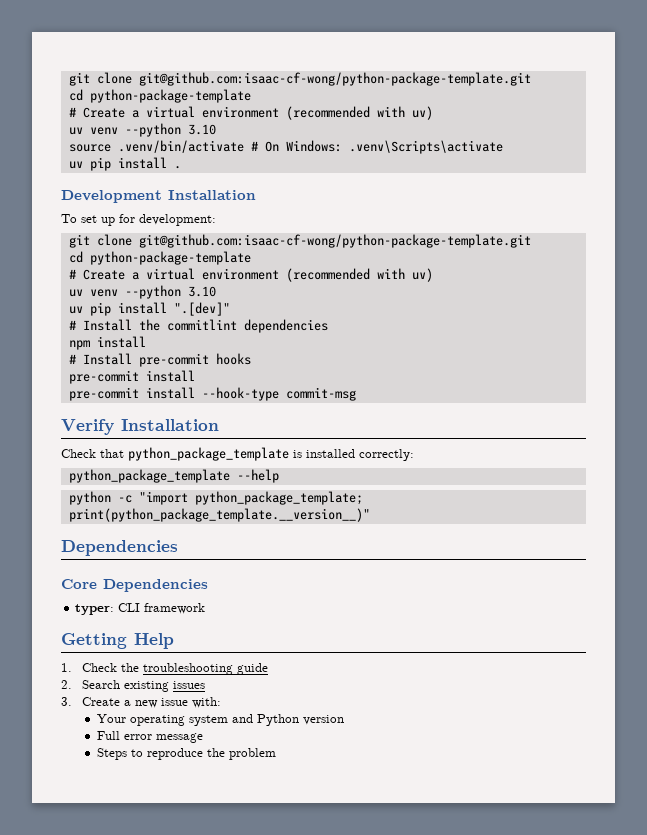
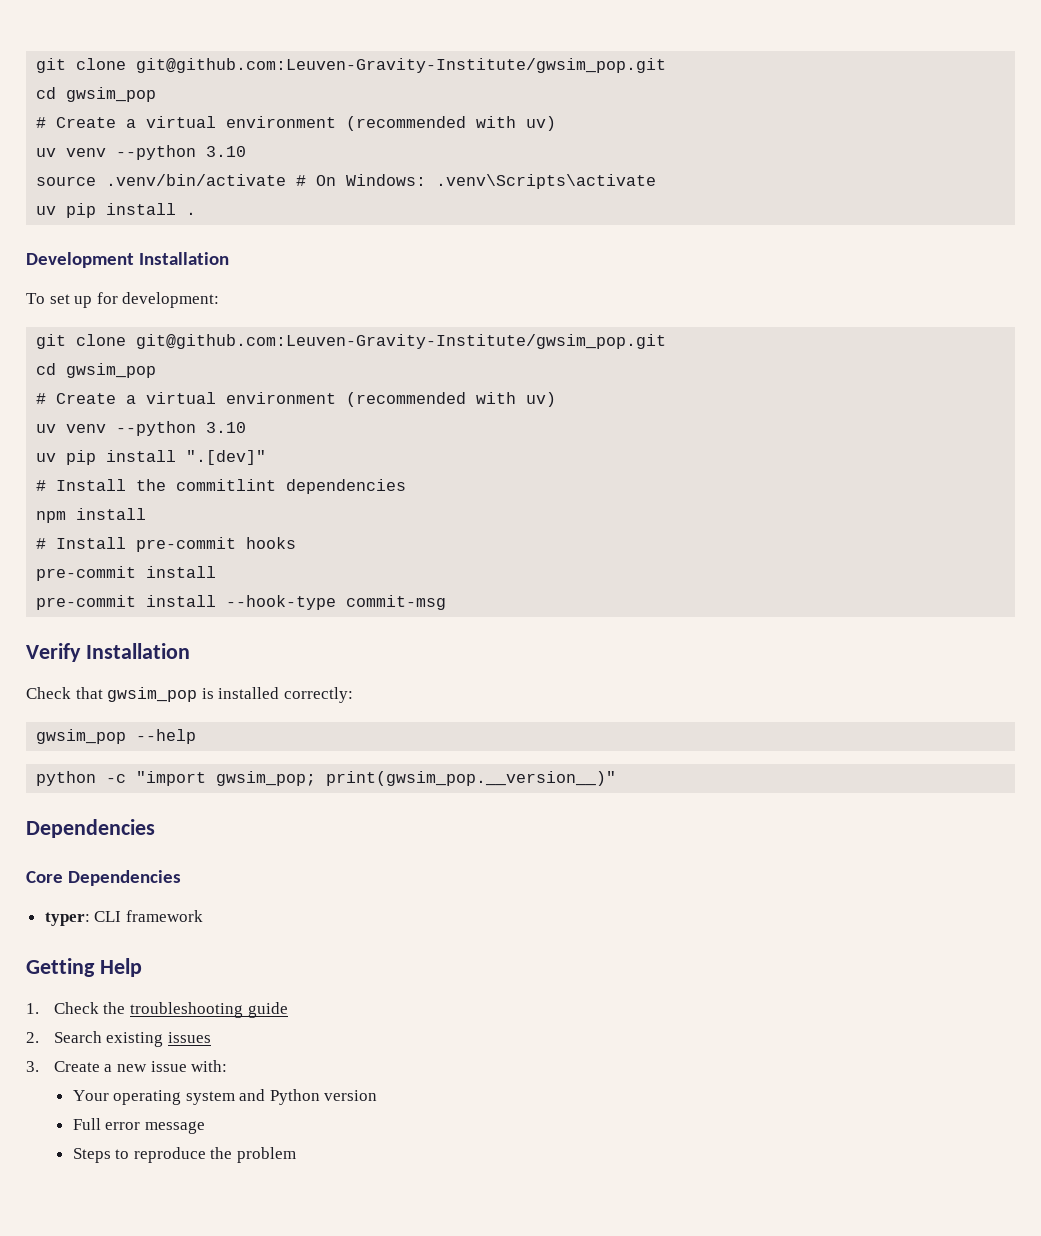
[68,72,531,86] [68,89,251,103] git clone git@github.com:isaac-cf-wong/python-package-template.git // cd python-package-template -> [36,58,667,73] [36,87,157,102] git clone git@github.com:Leuven-Gravity-Institute/gwsim_pop.git // cd gwsim_pop
[138,234,531,248] [68,251,251,265] git@github.com:isaac-cf-wong/python-package-template.git // cd python-package-template -> [136,334,667,349] [36,363,157,378] git@github.com:Leuven-Gravity-Institute/gwsim_pop.git // cd gwsim_pop
[128,447,289,461] python_package_template -> [107,687,198,702] gwsim_pop
[68,469,230,483] python_package_template -> [36,729,127,744] gwsim_pop
[194,491,363,505] [68,508,370,522] python_package_template; print(python_package_template.__version__)" -> [216,771,617,786] gwsim_pop; print(gwsim_pop.__version__)"

